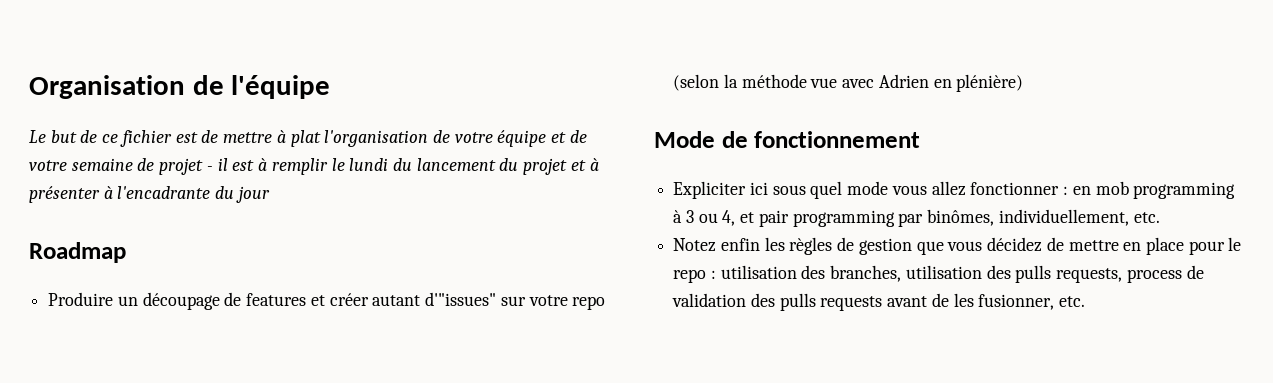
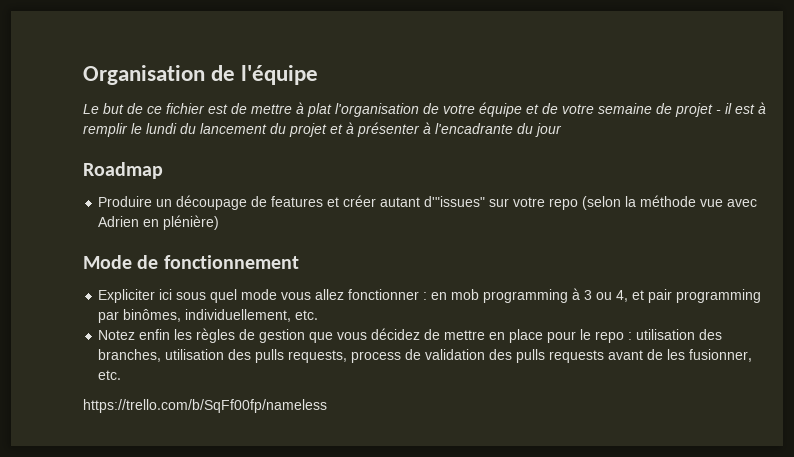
(1086, 301) none -> [83,399,327,413] // https://trello.com/b/SqFf00fp/nameless

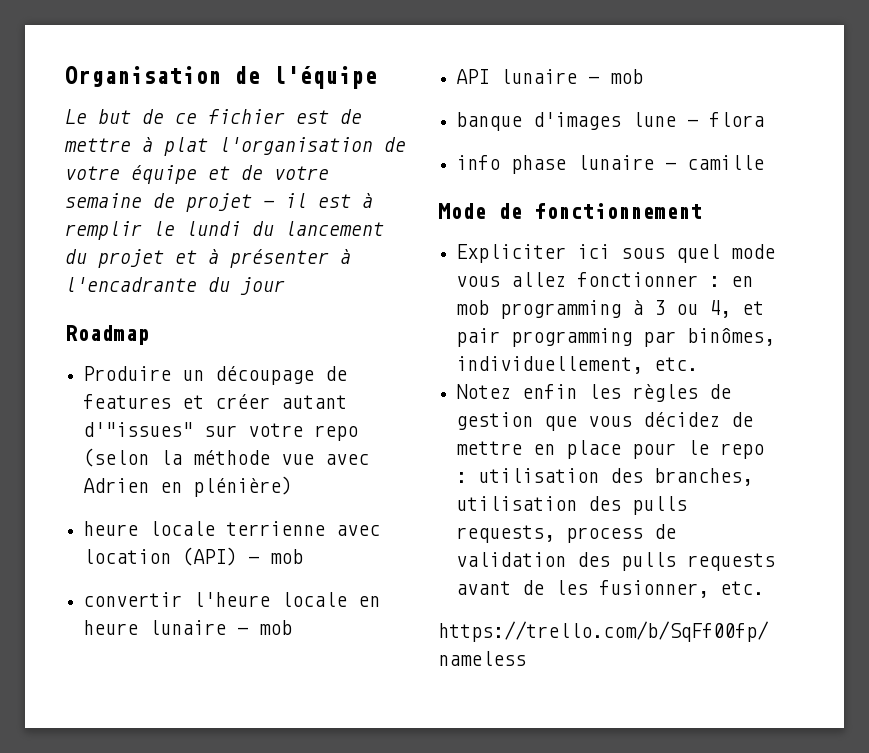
(220, 222) none -> [83,521,381,536] [83,547,304,566] [83,592,381,607] [83,620,293,635] [456,69,644,84] [456,112,765,131] [456,155,765,174] // heure locale terrienne avec location (API) - mob // convertir l'heure locale en heure lunaire - mob // API lunaire - mob // banque d'images lune - flora // info phase lunaire - camille

